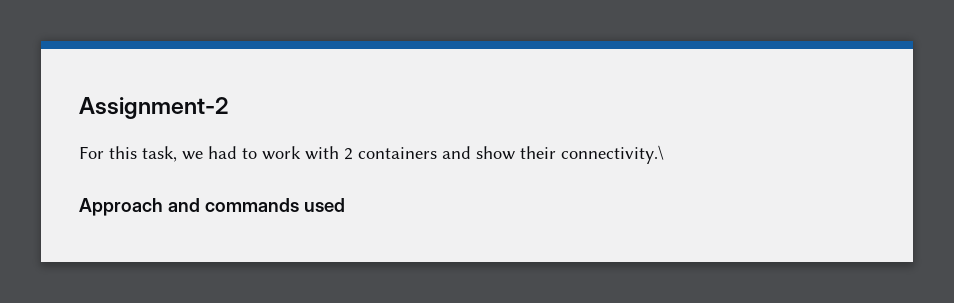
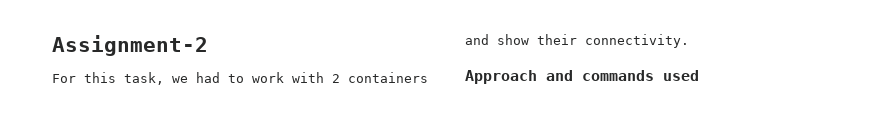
[561,145,664,164] connectivity.\ -> [585,34,689,48] connectivity.

